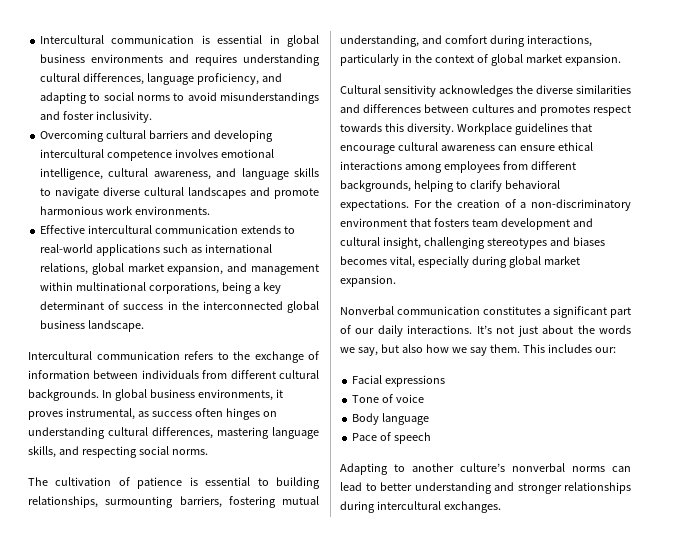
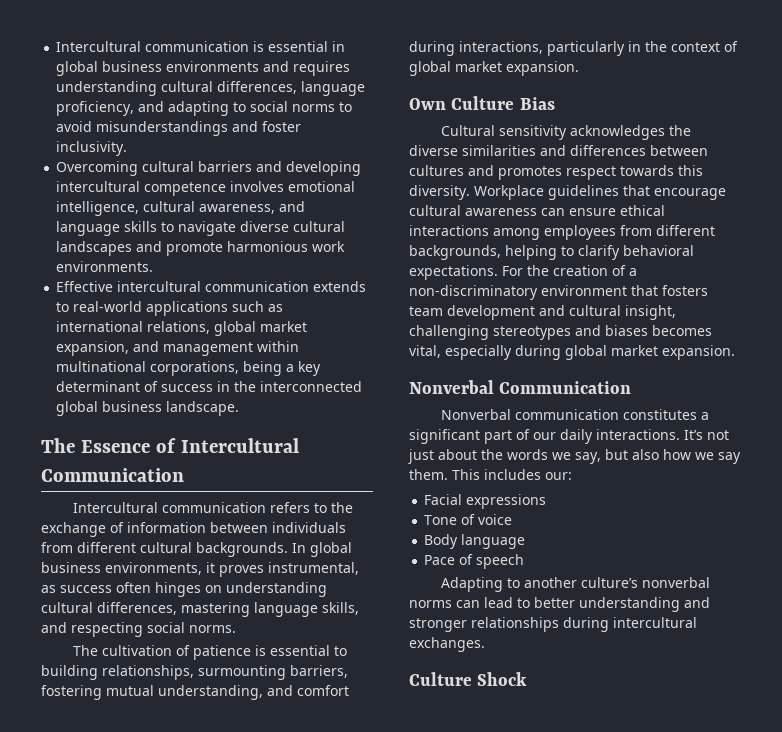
(145, 326) none -> [41,438,299,453] [41,468,184,482] // The Essence of Intercultural Communication
(621, 60) none -> [409,96,555,110] // Own Culture Bias
(396, 281) none -> [409,380,632,394] // Nonverbal Communication
(501, 507) none -> [409,672,528,686] // Culture Shock

